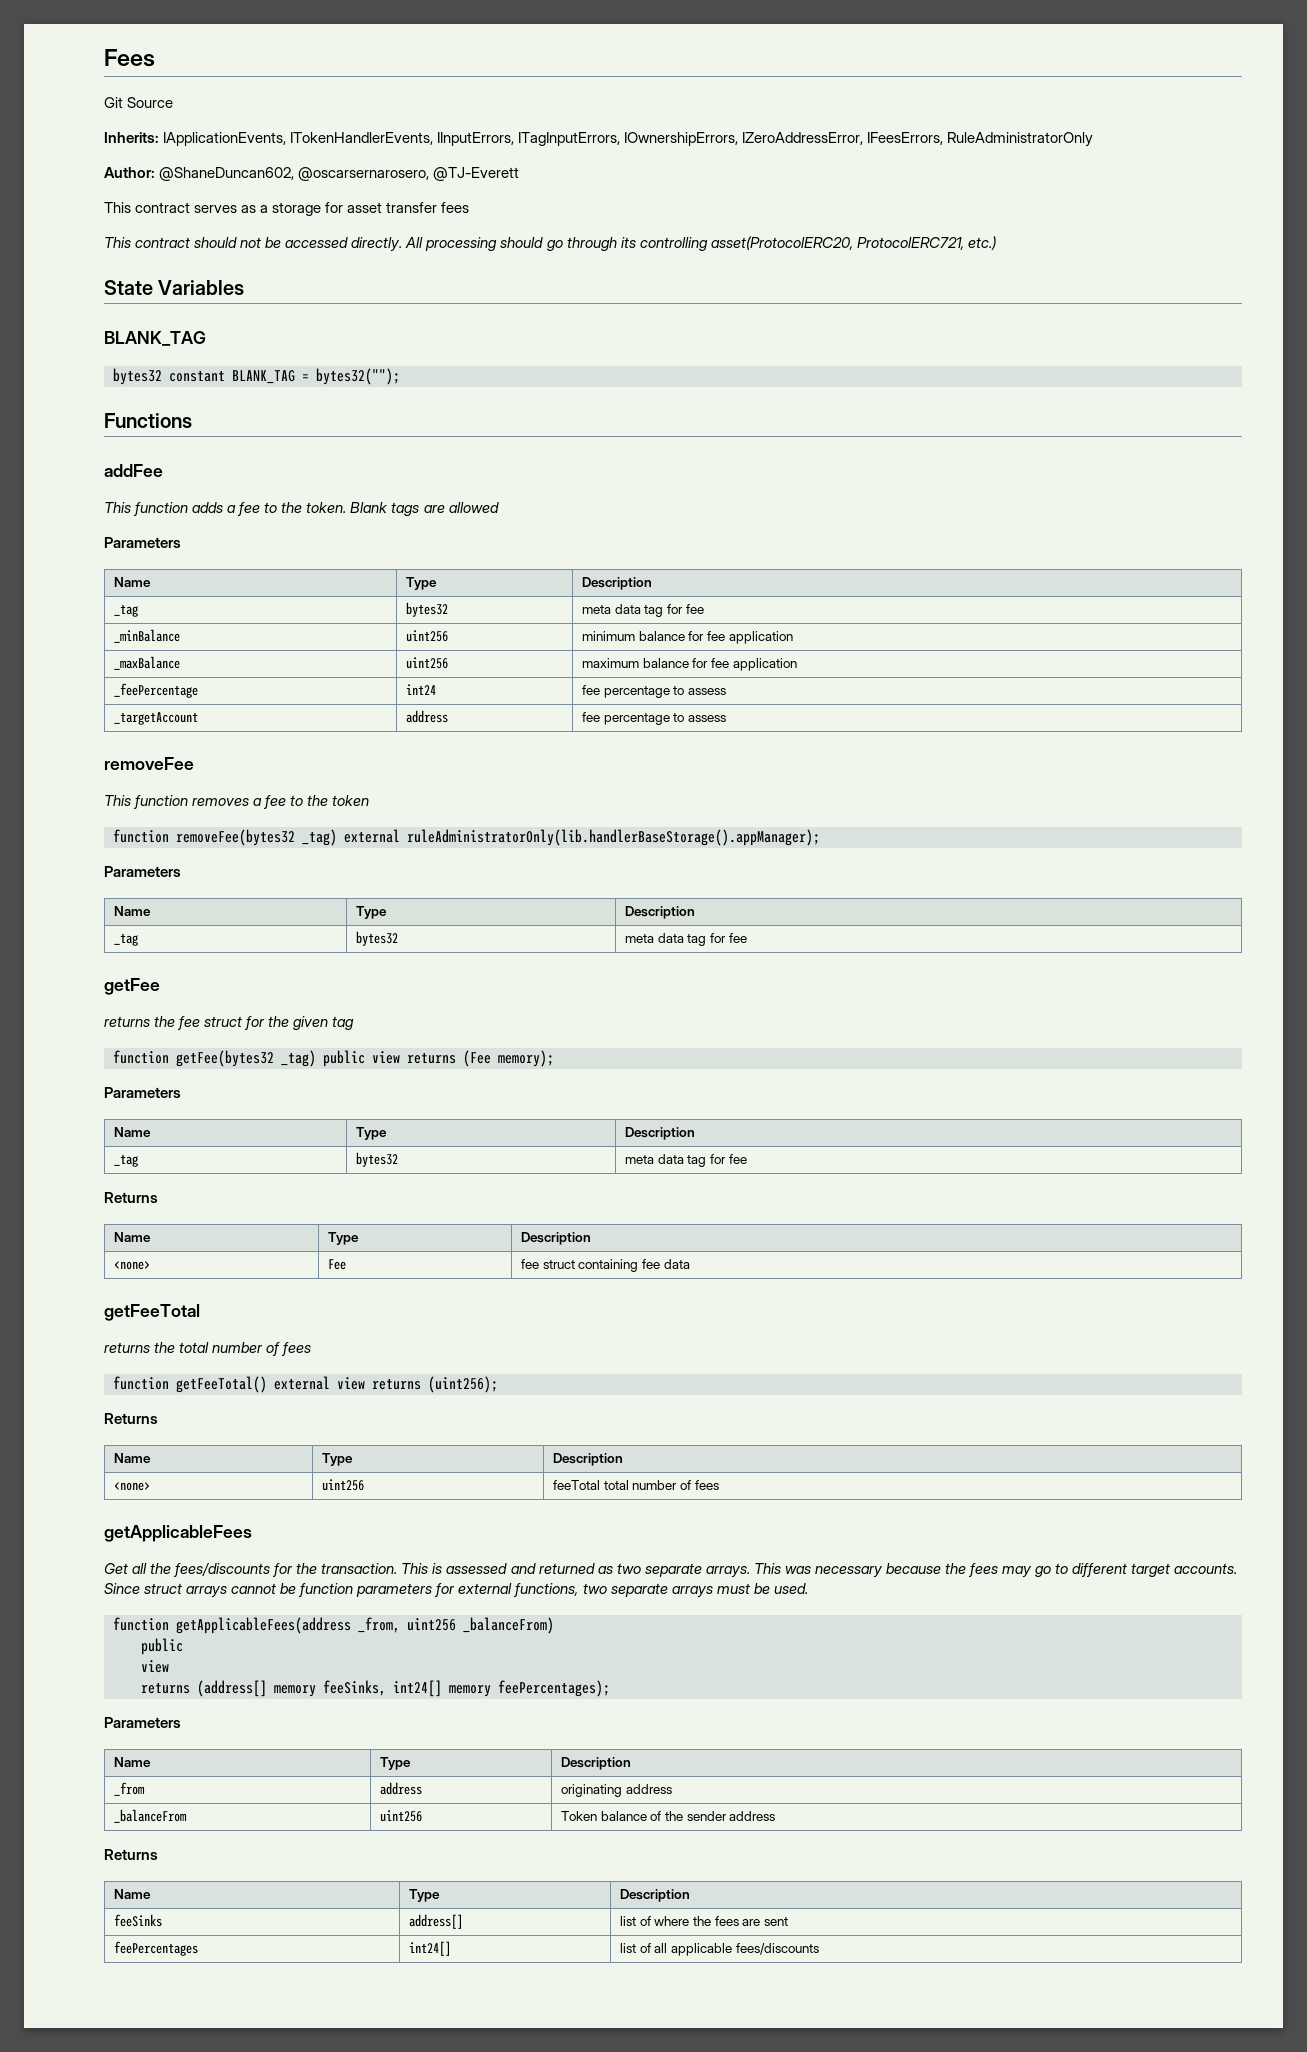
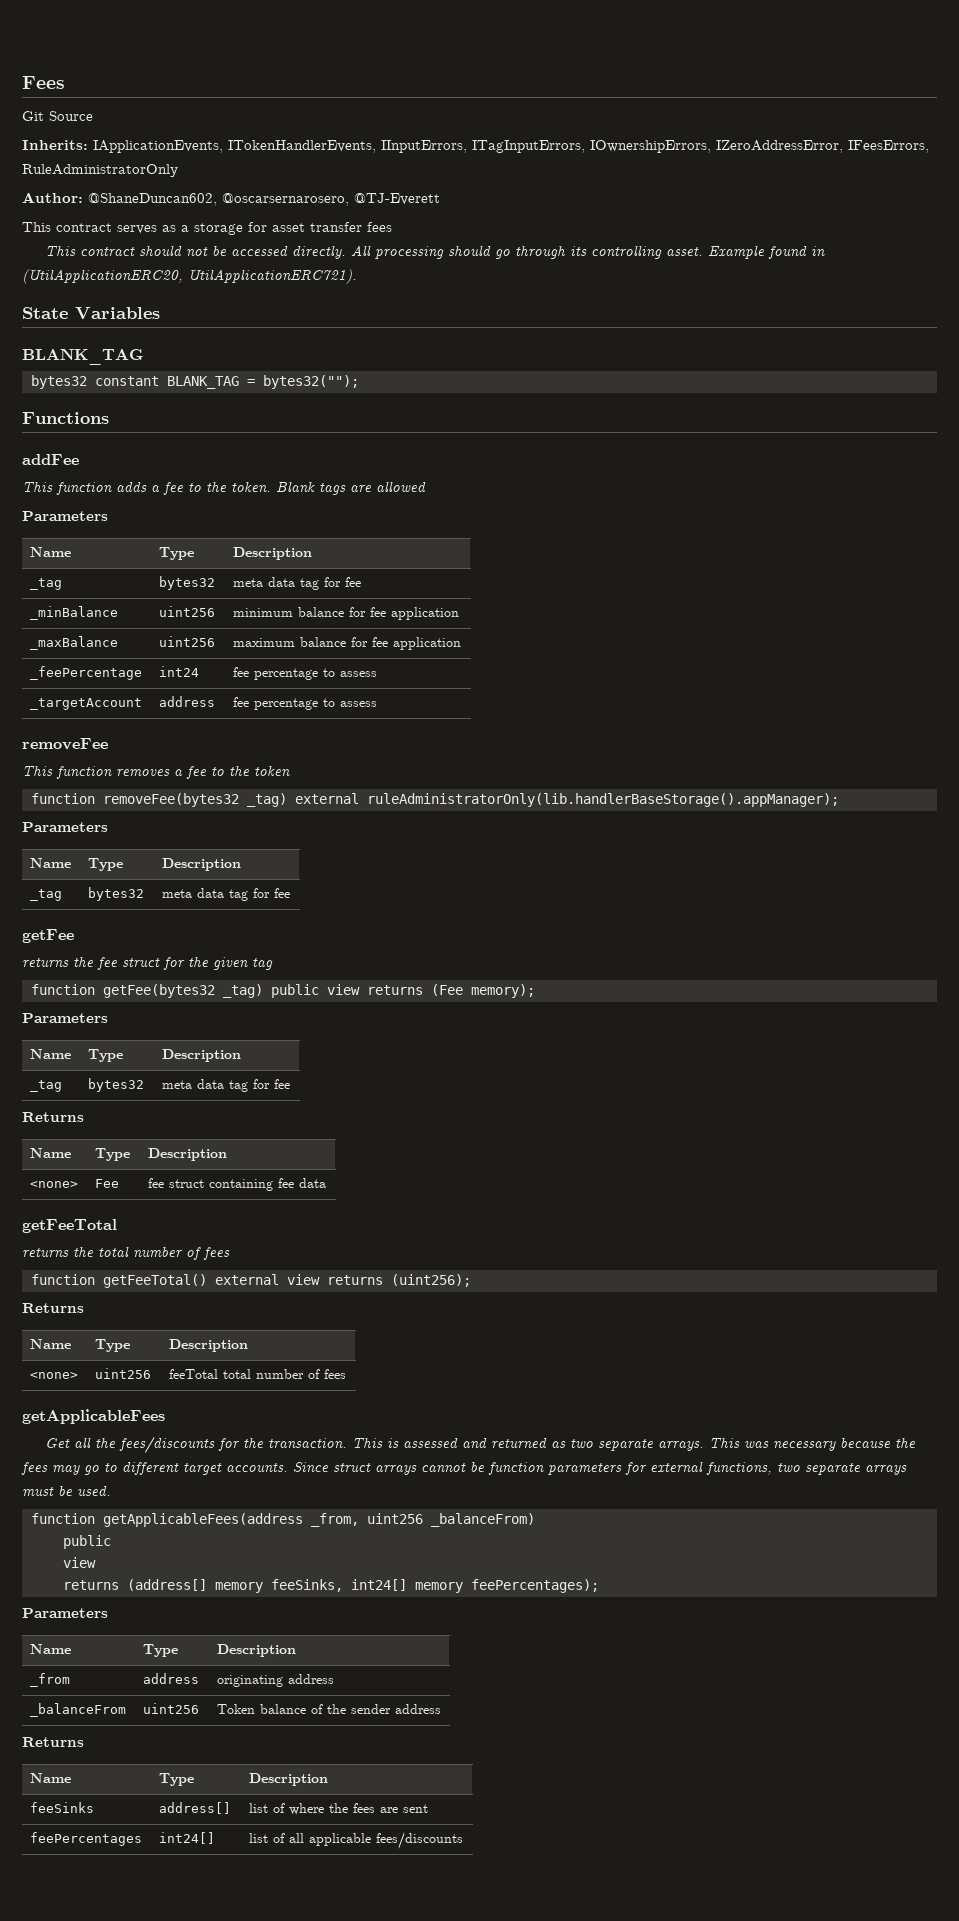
[710,236,996,250] asset(ProtocolERC20, ProtocolERC721, etc.) -> [665,245,825,259] [22,269,357,284] asset. Example found in (UtilApplicationERC20, UtilApplicationERC721).

